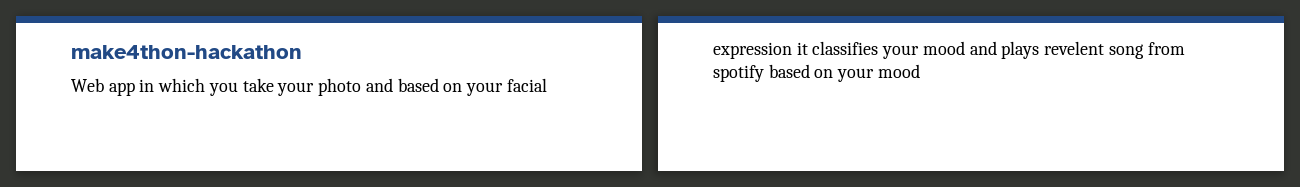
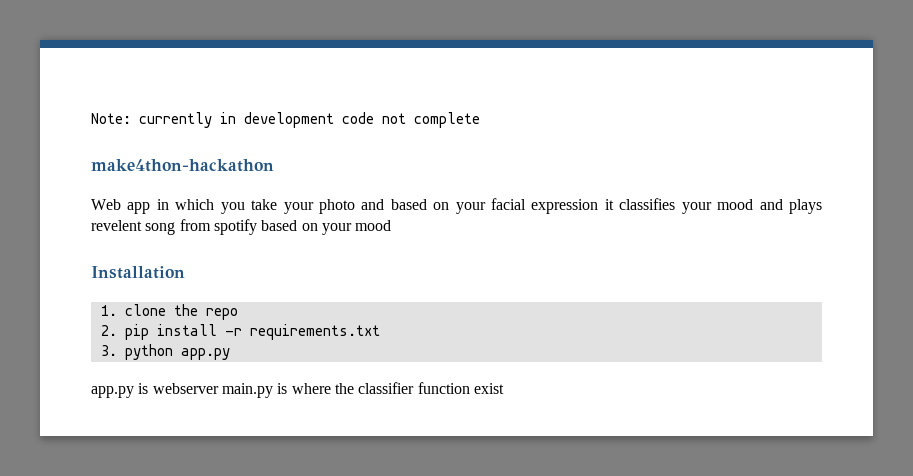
(71, 52) none -> [91,112,480,128] Note: currently in development code not complete //
(920, 71) none -> [91,266,185,279] [100,304,238,320] [100,324,380,340] [100,344,230,360] [91,382,504,398] // Installation // 1. clone the repo // 2. pip install -r requirements.txt // 3. python app.py // app.py is webserver main.py is where the classifier function exist

